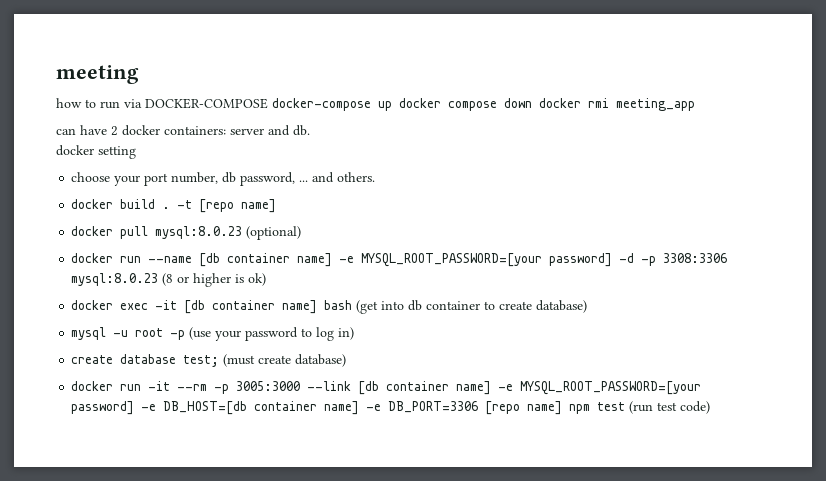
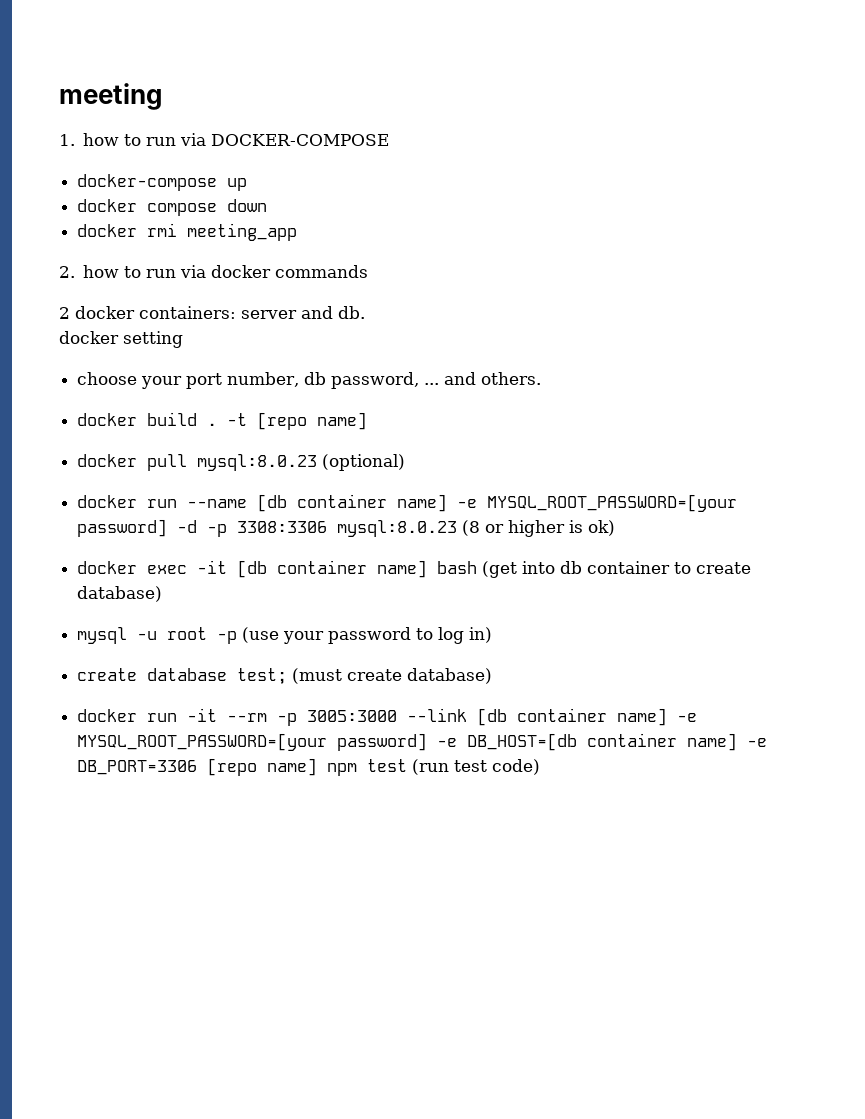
(139, 74) none -> [59,134,75,146] 1.
(268, 103) none -> (390, 140) //
(392, 106) none -> (248, 184) //
(532, 103) none -> (268, 205) //
[56,125,107,135] can have -> [59,265,369,278] 2. how to run via docker commands //

